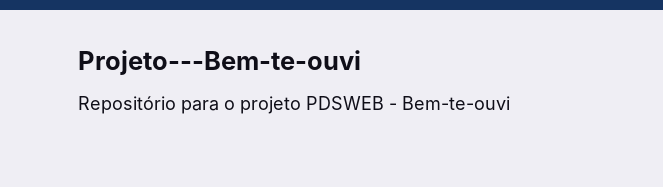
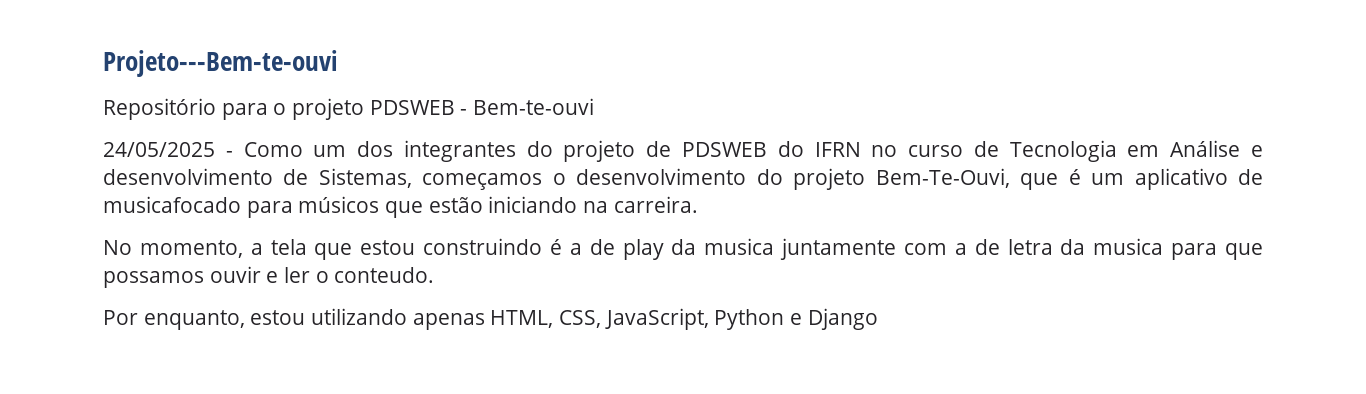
(510, 103) none -> [103,140,1263,162] [103,168,1263,190] [103,196,698,218] [103,238,1264,260] [103,266,435,288] [103,308,878,330] // 24/05/2025 - Como um dos integrantes do projeto de PDSWEB do IFRN no curso de Tecnologia em Análise e desenvolvimento de Sistemas, começamos o desenvolvimento do projeto Bem-Te-Ouvi, que é um aplicativo de musicafocado para músicos que estão iniciando na carreira. // No momento, a tela que estou construindo é a de play da musica juntamente com a de letra da musica para que possamos ouvir e ler o conteudo. // Por enquanto, estou utilizando apenas HTML, CSS, JavaScript, Python e Django

